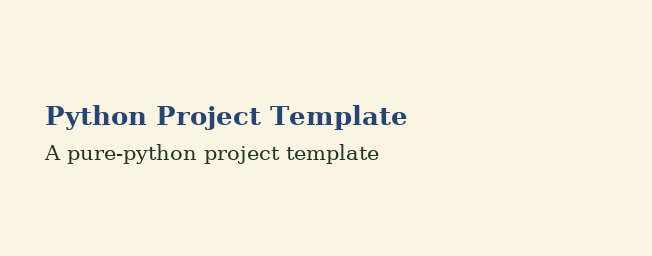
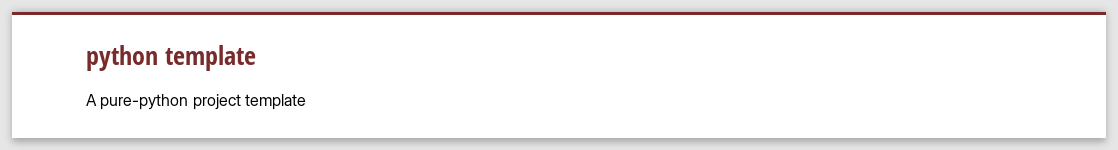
[45,105,408,130] Python Project Template -> [86,45,256,71] python template

